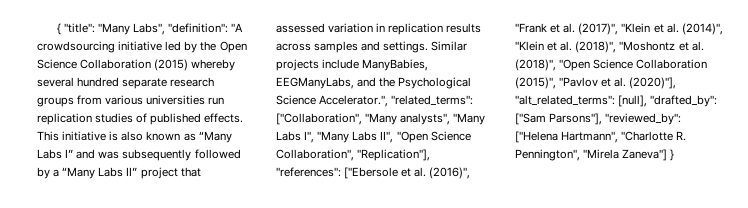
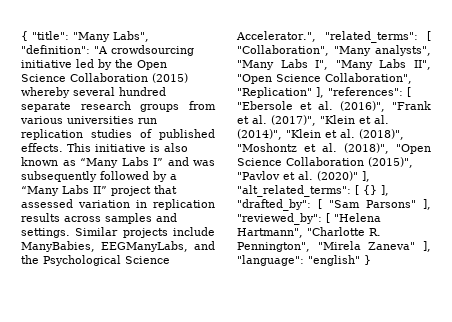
[276,113,362,125] ["Collaboration", -> [427,31,431,41] [237,45,329,56] [ "Collaboration",
[357,149,431,161] [276,167,399,179] "Replication"], "references": ["Ebersole -> [237,87,411,98] [237,101,293,110] "Replication" ], "references": [ "Ebersole
[629,77,677,89] [515,95,718,107] [515,113,682,125] [515,131,558,143] (2020)"], "alt_related_terms": [null], "drafted_by": ["Sam Parsons"], "reviewed_by": ["Helena -> [317,171,370,182] [237,185,389,197] [237,199,431,211] [237,213,381,225] (2020)" ], "alt_related_terms": [ {} ], "drafted_by": [ "Sam Parsons" ], "reviewed_by": [ "Helena
[622,149,668,161] Zaneva"] -> [368,241,431,252] [237,255,360,266] Zaneva" ], "language": "english"

